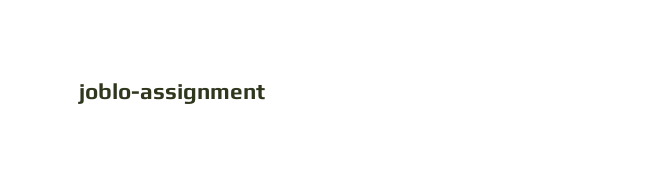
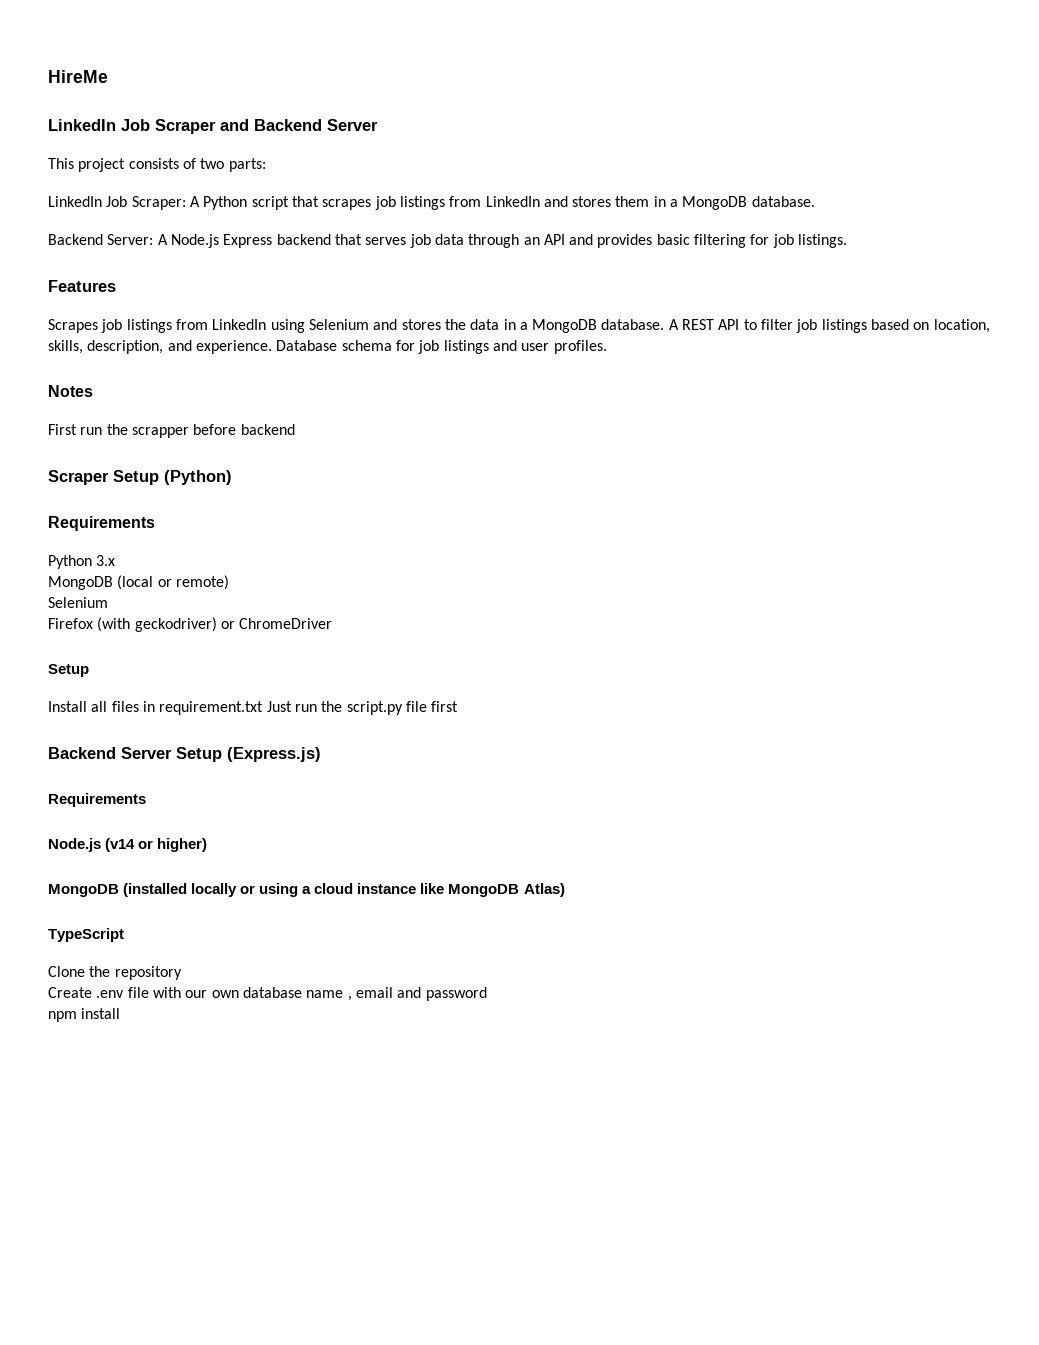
[78,83,265,104] joblo-assignment -> [48,70,108,83] [48,119,378,134] [48,158,266,172] [48,196,815,210] [48,234,848,248] [48,280,116,292] [48,319,990,333] [48,340,607,354] [48,385,93,397] [48,424,295,438] [48,470,232,485] [48,516,155,531] [48,555,116,569] [48,575,229,590] [48,597,108,608] [48,617,333,632] [48,664,89,677] [48,701,459,715] [48,747,321,762] [48,793,146,807] [48,838,208,852] [48,883,565,897] [48,928,124,942] [48,966,182,980] [48,987,487,1001] [48,1008,121,1022] HireMe // LinkedIn Job Scraper and Backend Server // This project consists of two parts: // LinkedIn Job Scraper: A Python script that scrapes job listings from LinkedIn and stores them in a MongoDB database. // Backend Server: A Node.js Express backend that serves job data through an API and provides basic filtering for job listings. // Features // Scrapes job listings from LinkedIn using Selenium and stores the data in a MongoDB database. A REST API to filter job listings based on location, skills, description, and experience. Database schema for job listings and user profiles. // Notes // First run the scrapper before backend // Scraper Setup (Python) // Requirements // Python 3.x // MongoDB (local or remote) // Selenium // Firefox (with geckodriver) or ChromeDriver // Setup // Install all files in requirement.txt Just run the script.py file first // Backend Server Setup (Express.js) // Requirements // Node.js (v14 or higher) // MongoDB (installed locally or using a cloud instance like MongoDB Atlas) // TypeScript // Clone the repository // Create .env file with our own database name , email and password // npm install

